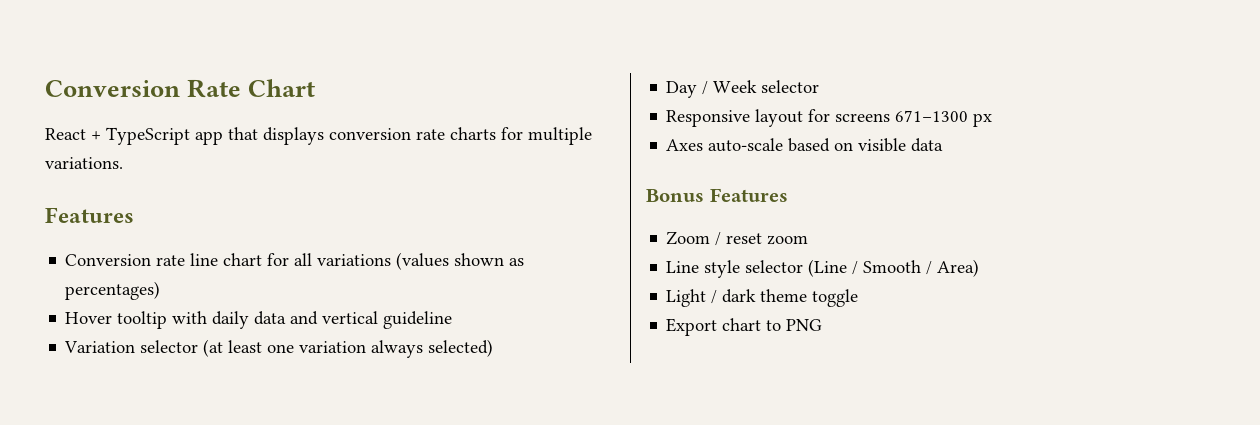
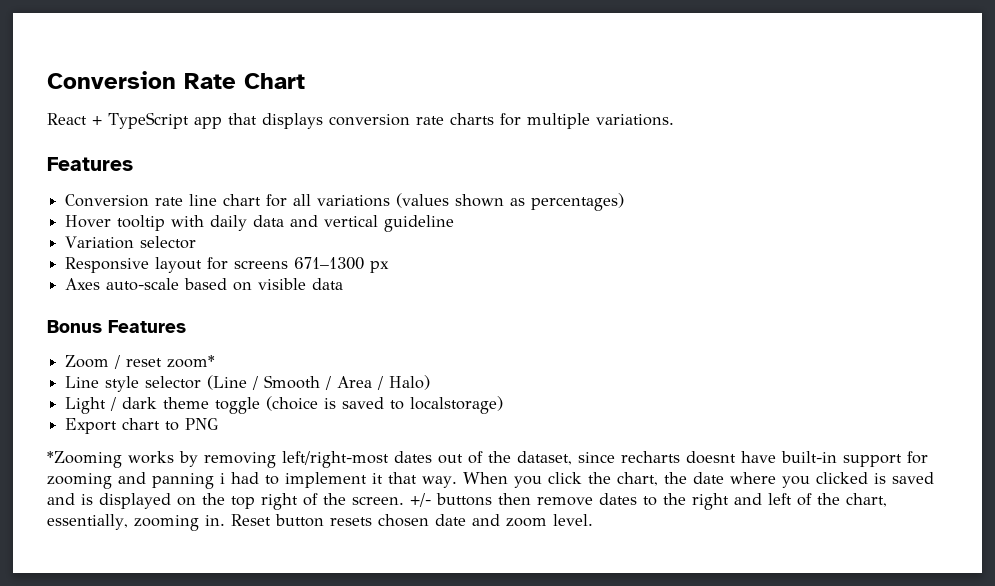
[203,339,494,358] [666,80,820,98] (at least one variation always selected) // Day / Week selector -> (197, 242) none
[767,235,809,245] zoom -> [167,355,216,368] zoom*
[937,259,980,277] Area) -> [337,375,431,390] Area / Halo)
(859, 298) none -> [266,396,504,414] (choice is saved to localstorage)
(823, 325) none -> [47,451,928,468] [47,472,934,489] [47,493,887,510] [47,514,593,531] // *Zooming works by removing left/right-most dates out of the dataset, since recharts doesnt have built-in support for zooming and panning i had to implement it that way. When you click the chart, the date where you clicked is saved and is displayed on the top right of the screen. +/- buttons then remove dates to the right and left of the chart, essentially, zooming in. Reset button resets chosen date and zoom level.

